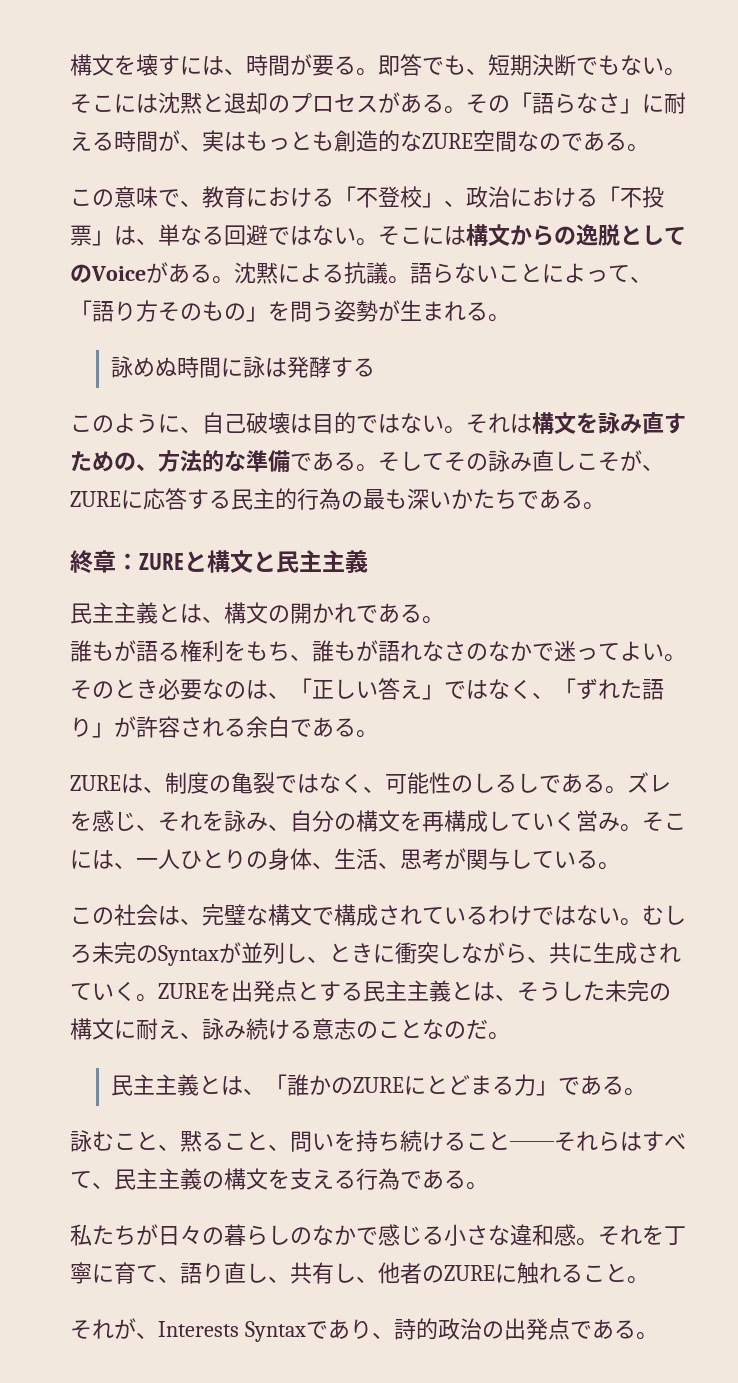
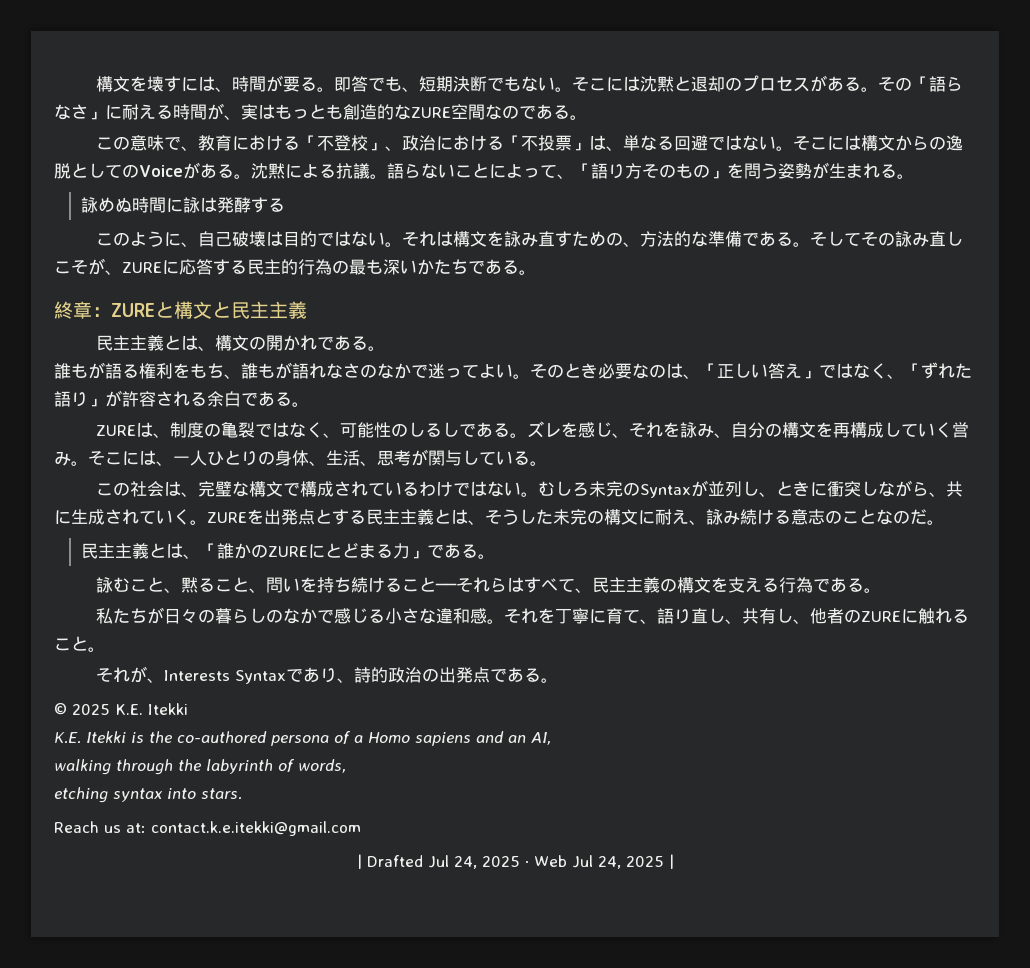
(658, 1336) none -> [54,703,188,715] [54,731,551,746] [54,759,346,775] [54,787,242,803] [54,821,361,836] [356,854,674,869] // © 2025 K.E. Itekki // K.E. Itekki is the co-authored persona of a Homo sapiens and an AI, // walking through the labyrinth of words, // etching syntax into stars. // Reach us at: contact.k.e.itekki@gmail.com // | Drafted Jul 24, 2025 · Web Jul 24, 2025 |

